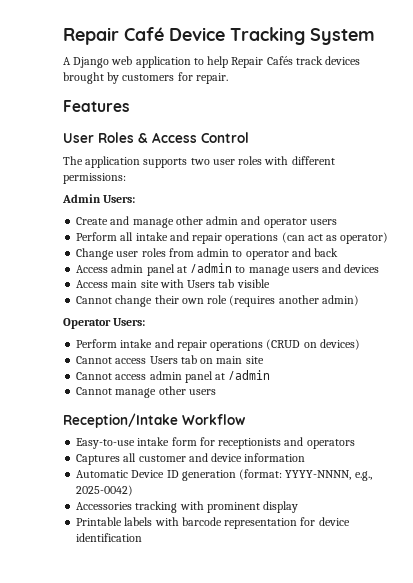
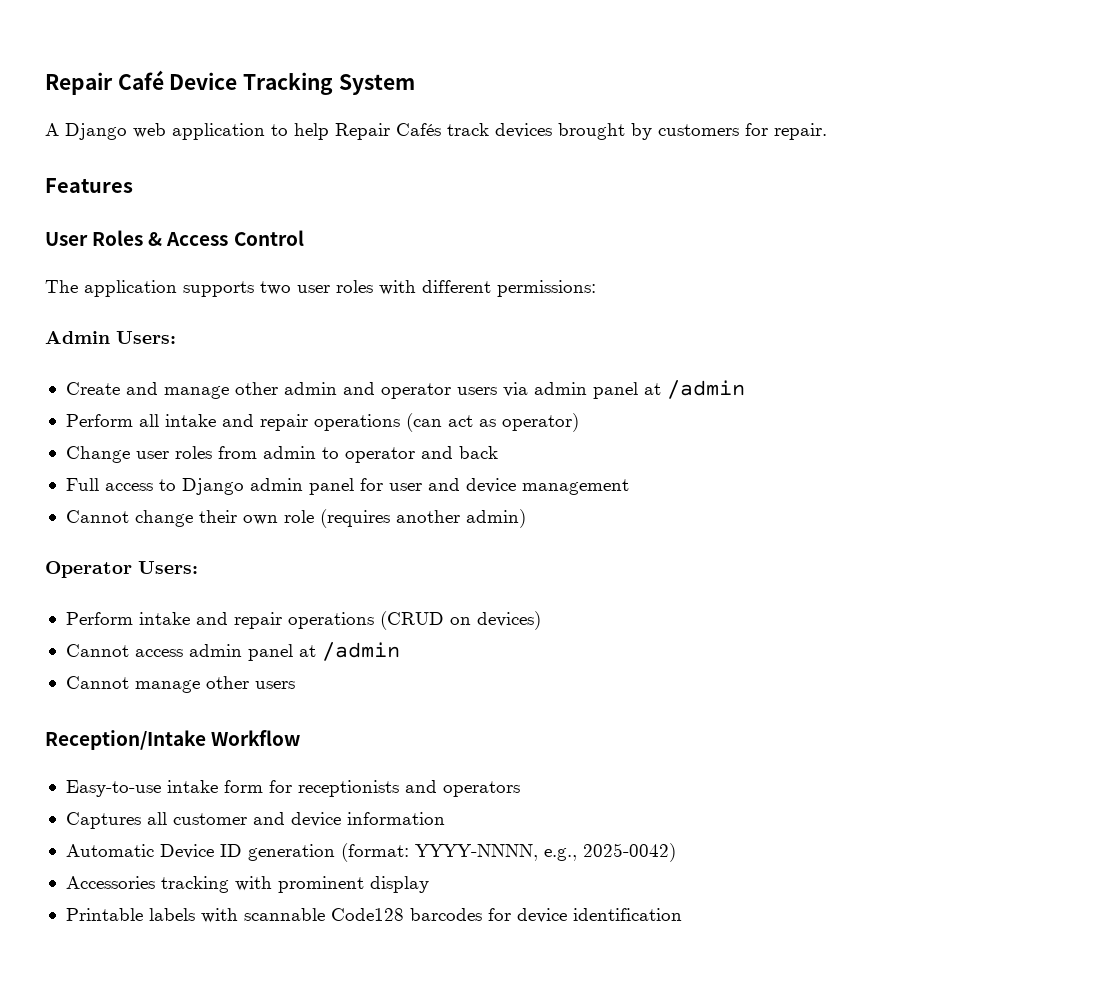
(337, 222) none -> [502,380,745,399] via admin panel at /admin
[76,263,380,276] [76,279,270,288] Access admin panel at /admin to manage users and devices // Access main site with Users tab visible -> [65,478,629,495] Full access to Django admin panel for user and device management
[76,355,264,364] // Cannot access Users tab on main site -> (541, 620) none
[181,517,298,529] barcode representation -> [243,908,482,921] scannable Code128 barcodes

